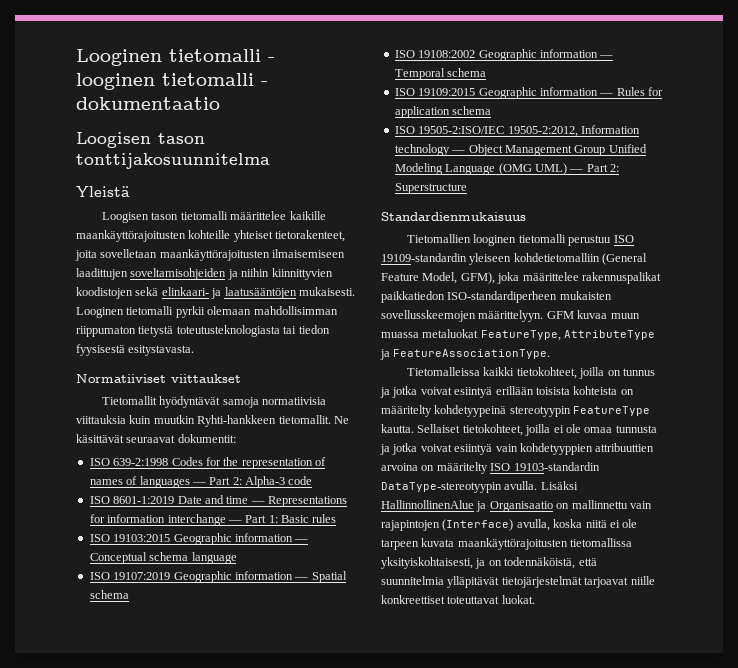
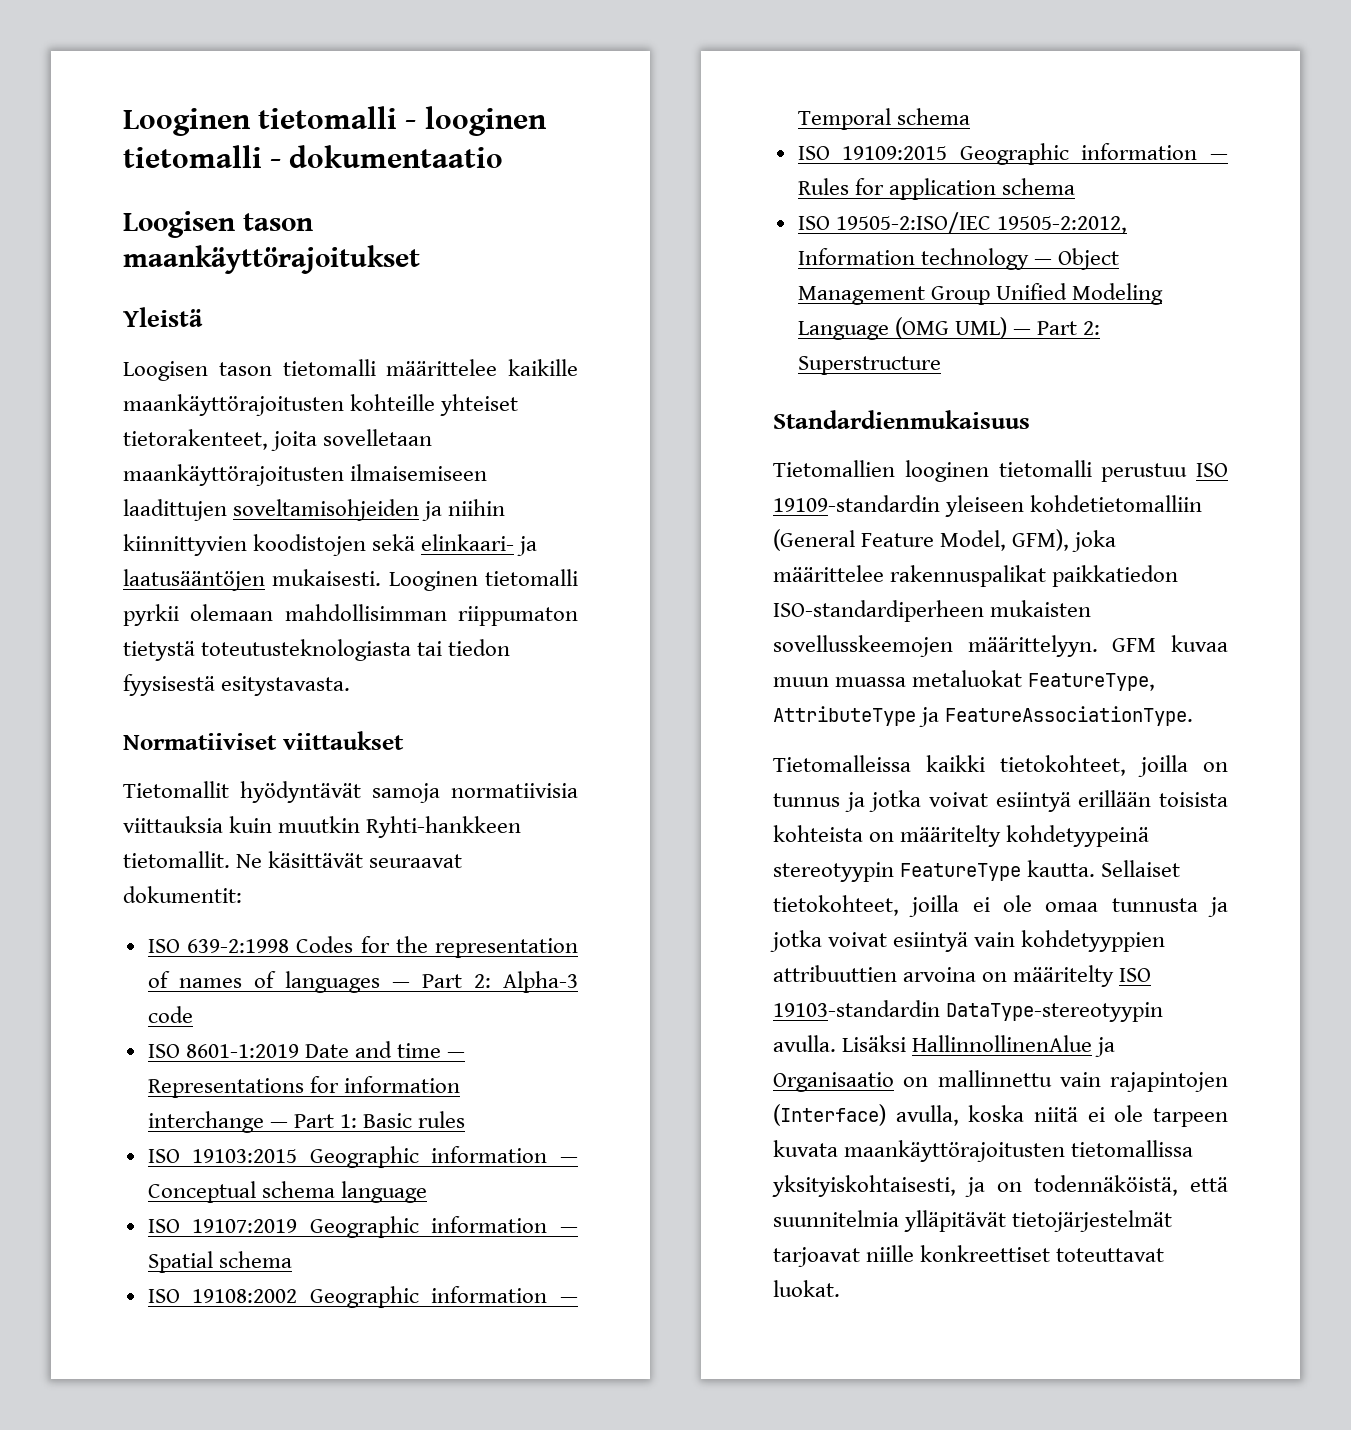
[76,153,270,169] tonttijakosuunnitelma -> [123,245,420,274] maankäyttörajoitukset

